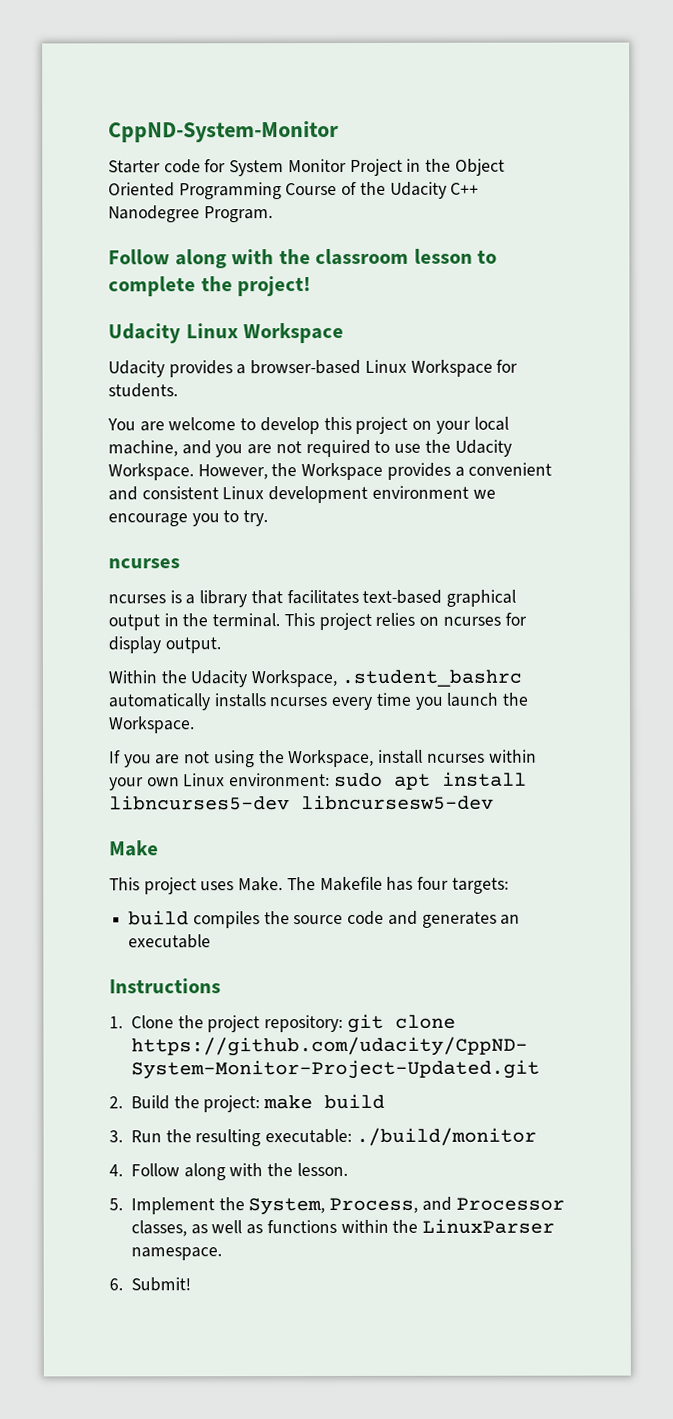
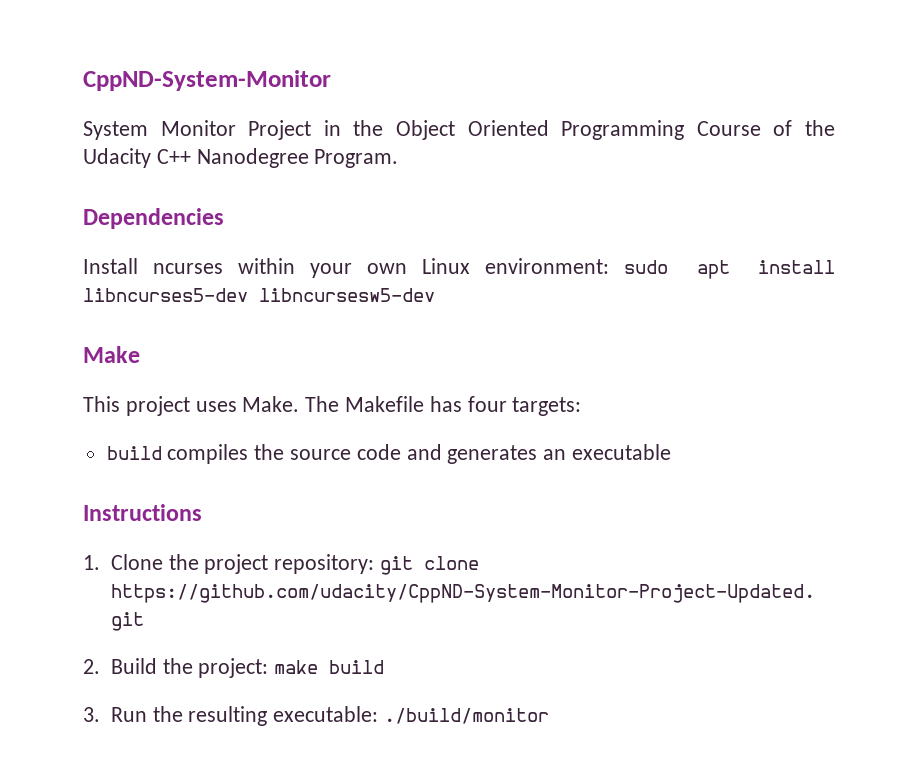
[108,159,227,174] Starter code for -> (331, 80) none
[108,248,498,269] [108,276,312,297] [108,322,345,344] [108,359,519,378] [108,383,178,398] [107,416,509,435] [108,439,512,458] [108,462,553,481] [108,485,496,504] [108,510,269,527] [108,558,180,569] [108,589,517,608] [108,612,527,631] [108,636,221,654] [108,669,522,688] [108,692,529,711] [109,716,195,734] [109,749,424,768] Follow along with the classroom lesson to complete the project! // Udacity Linux Workspace // Udacity provides a browser-based Linux Workspace for students. // You are welcome to develop this project on your local machine, and you are not required to use the Udacity Workspace. However, the Workspace provides a convenient and consistent Linux development environment we encourage you to try. // ncurses // ncurses is a library that facilitates text-based graphical output in the terminal. This project relies on ncurses for display output. // Within the Udacity Workspace, .student_bashrc automatically installs ncurses every time you launch the Workspace. // If you are not using the Workspace, install -> [83,208,224,229] [83,258,138,274] Dependencies // Install
[109,1162,348,1181] [109,1196,565,1216] [130,1218,556,1237] [130,1247,222,1261] [109,1277,191,1292] // 4. Follow along with the lesson. // 5. Implement the System, Process, and Processor classes, as well as functions within the LinuxParser namespace. // 6. Submit! -> (549, 716) none

